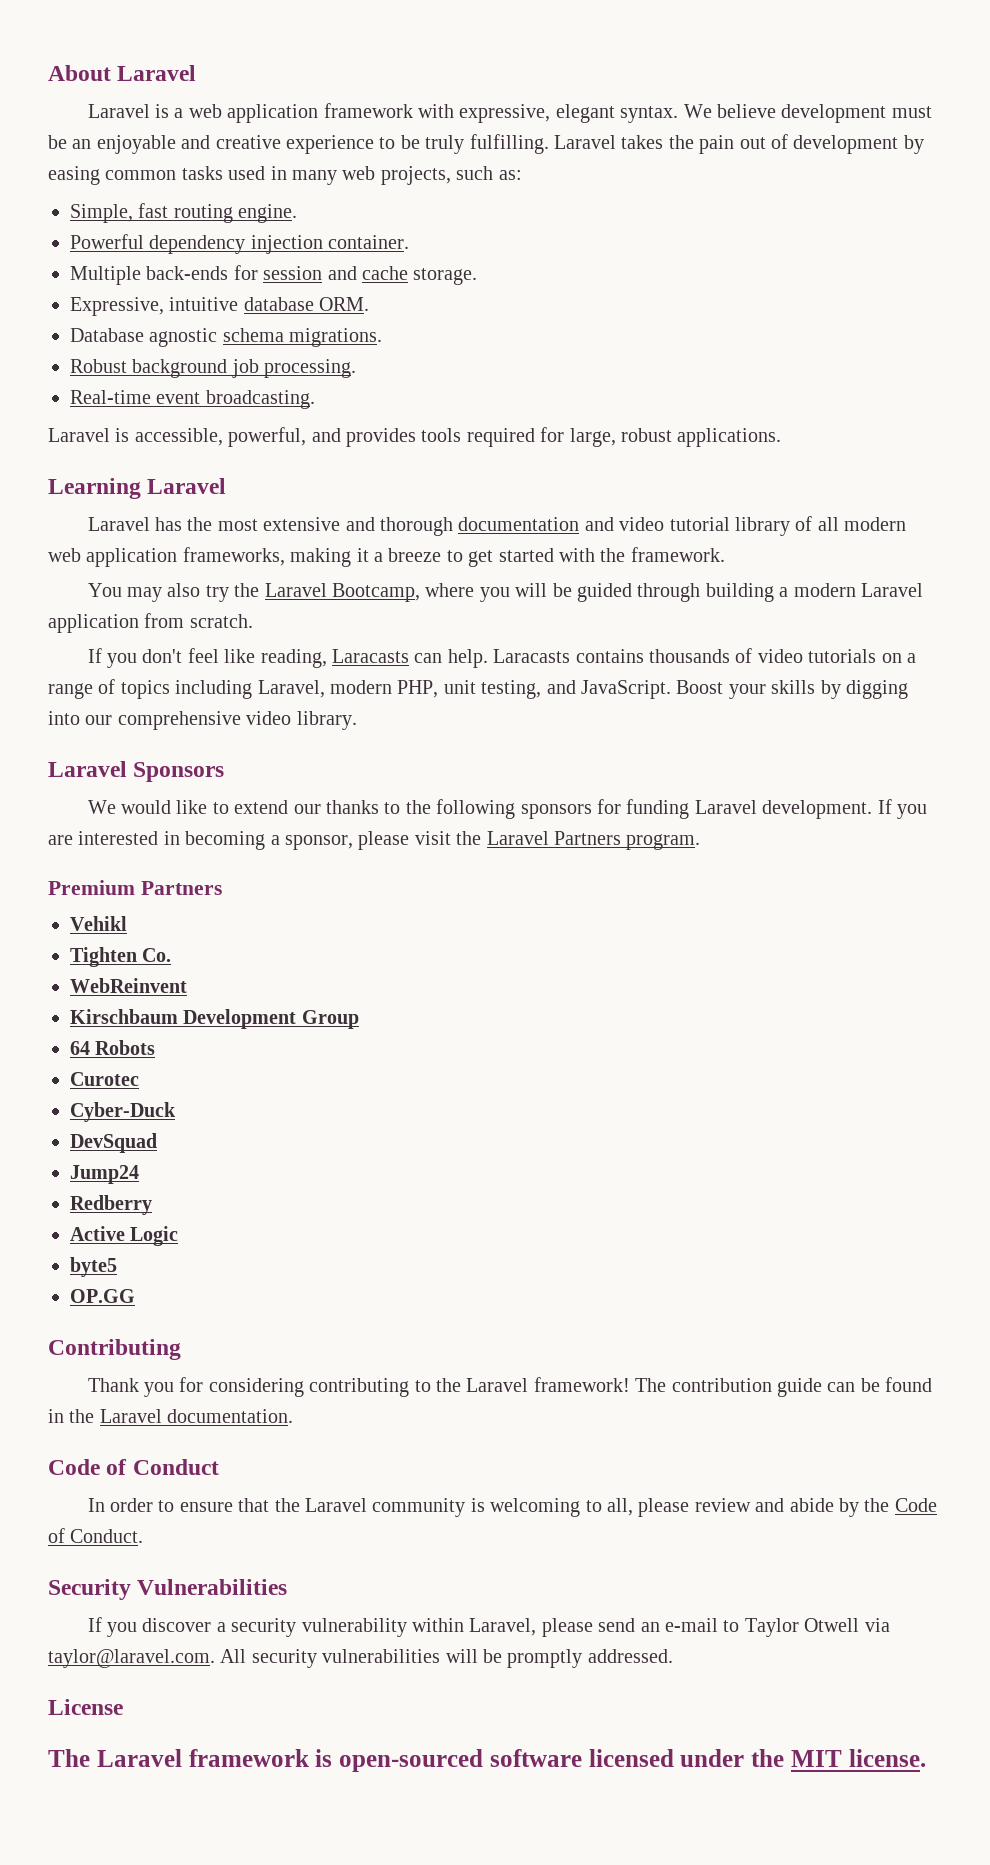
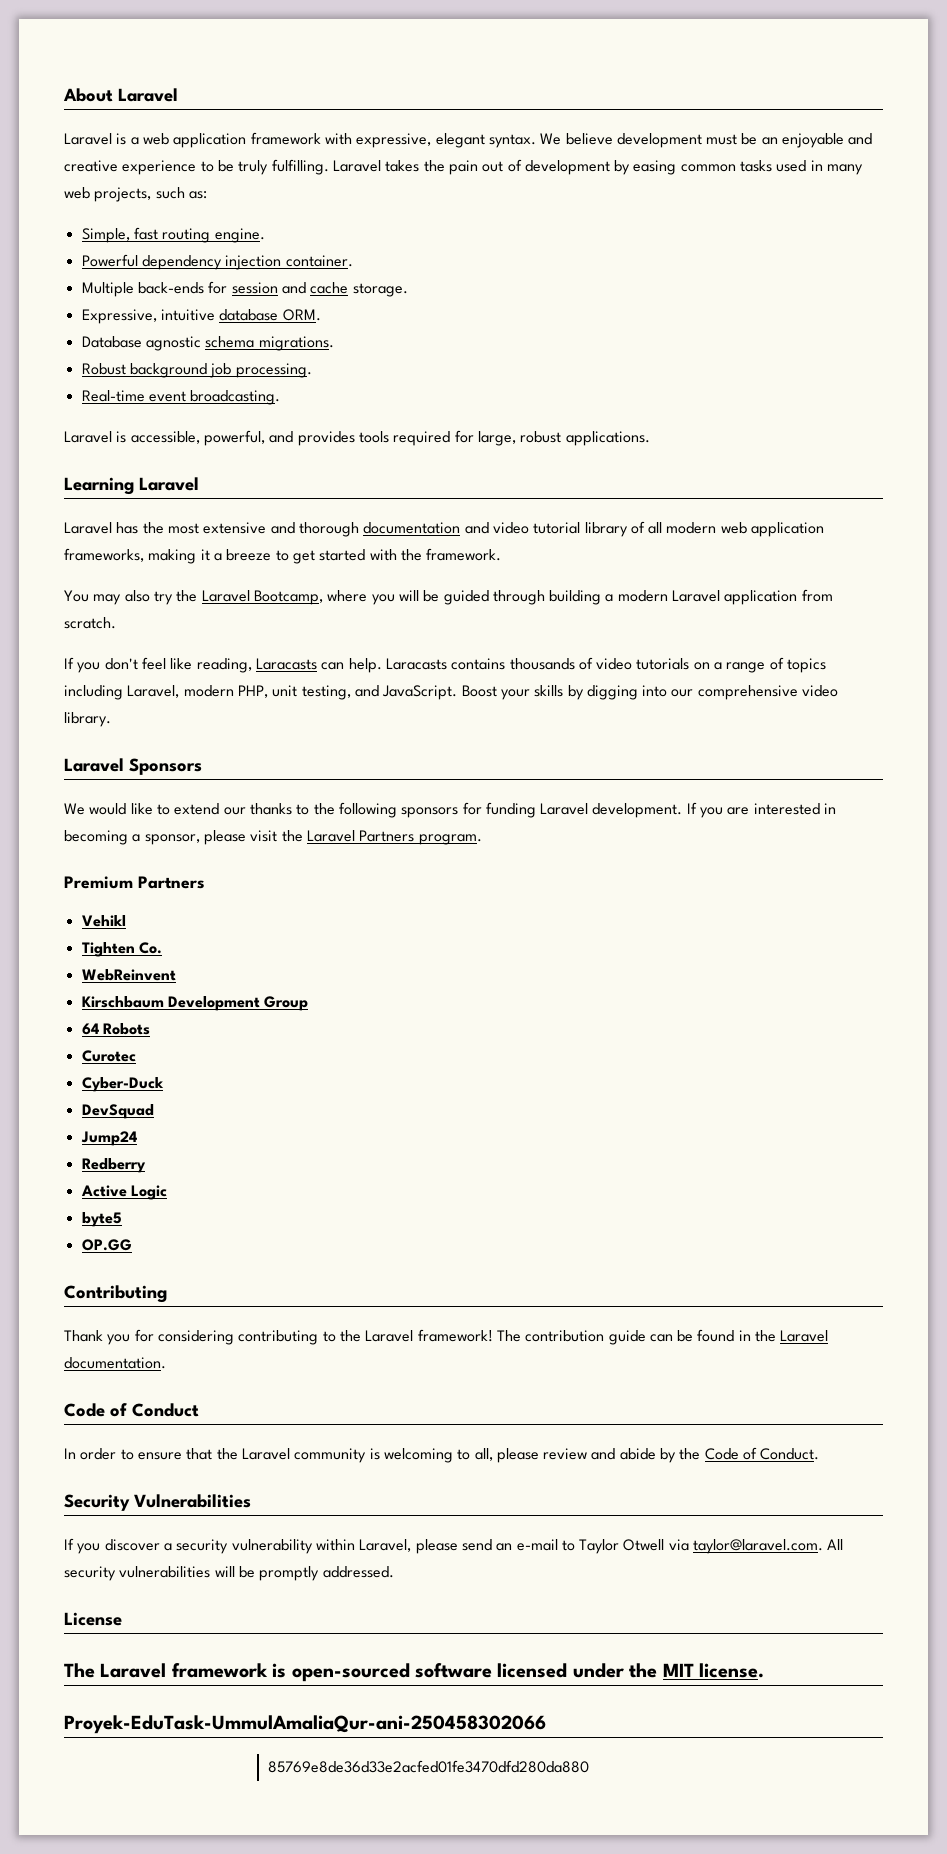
(926, 1758) none -> [64,1715,546,1734] [267,1760,589,1773] // Proyek-EduTask-UmmulAmaliaQur-ani-250458302066 // 85769e8de36d33e2acfed01fe3470dfd280da880

